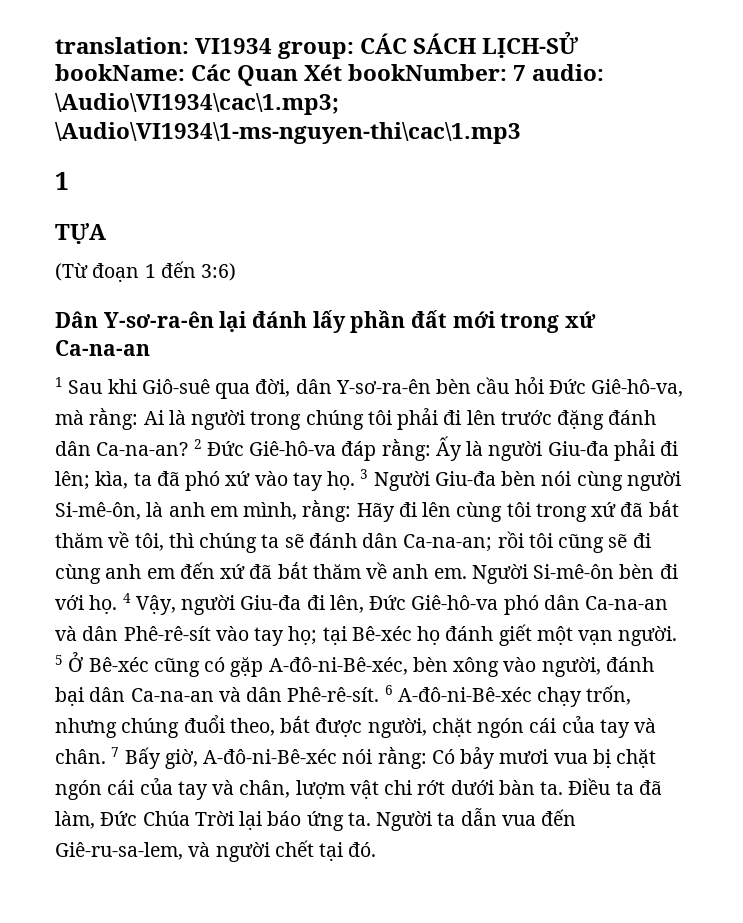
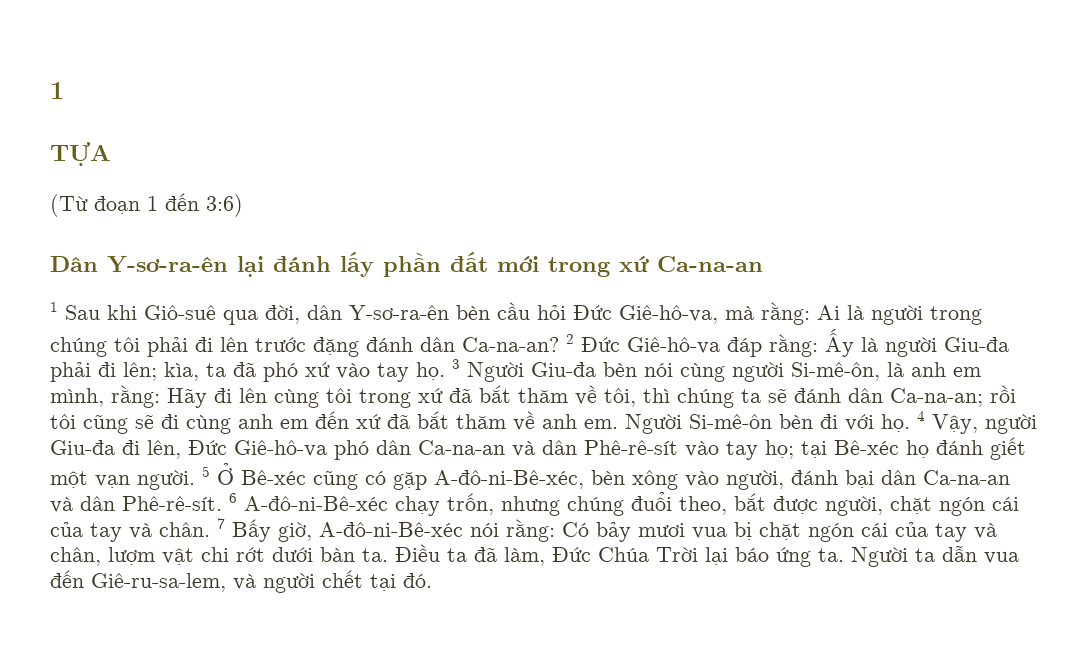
[55,31,579,59] [55,64,605,86] [55,93,339,115] [55,122,521,144] translation: VI1934 group: CÁC SÁCH LỊCH-SỬ bookName: Các Quan Xét bookNumber: 7 audio: \Audio\VI1934\cac\1.mp3; \Audio\VI1934\1-ms-nguyen-thi\cac\1.mp3 // -> (50, 90) none

